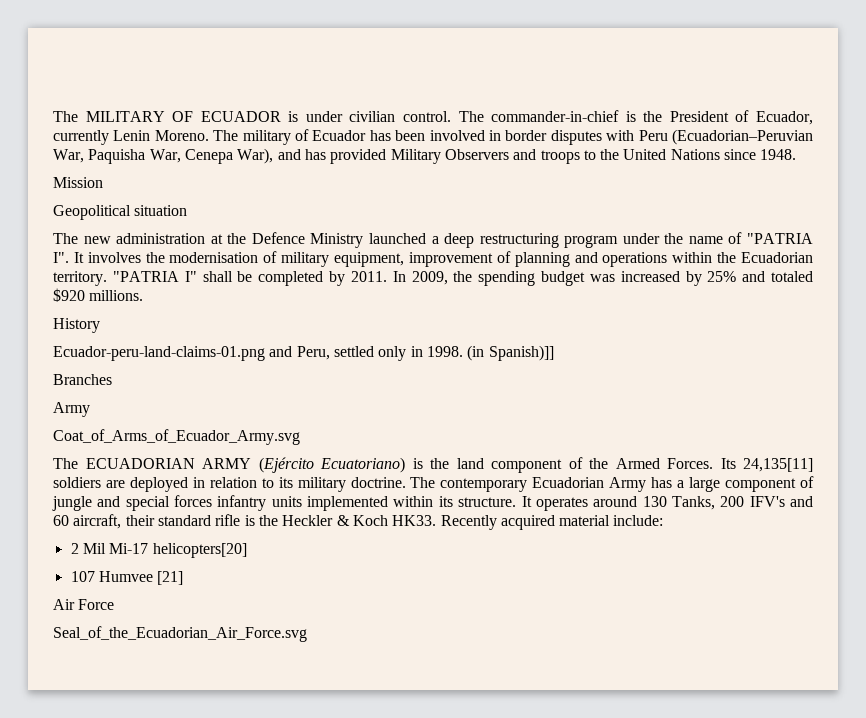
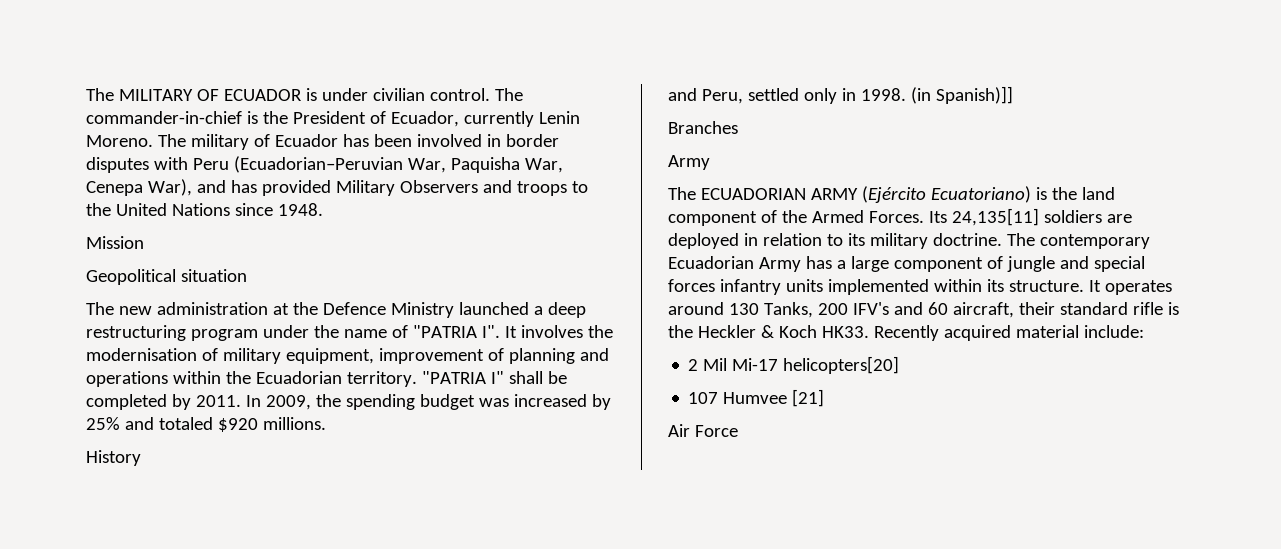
[53,346,265,361] Ecuador-peru-land-claims-01.png -> (141, 458) none
[53,429,300,445] // Coat_of_Arms_of_Ecuador_Army.svg -> (710, 162) none
[53,626,307,642] // Seal_of_the_Ecuadorian_Air_Force.svg -> (738, 431) none

